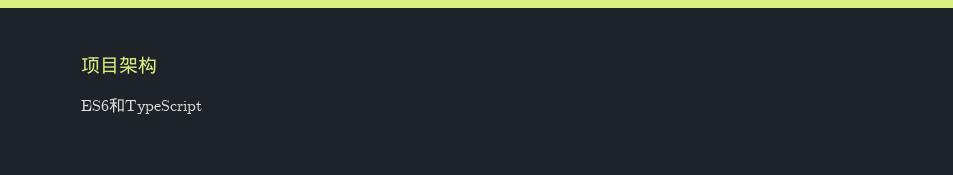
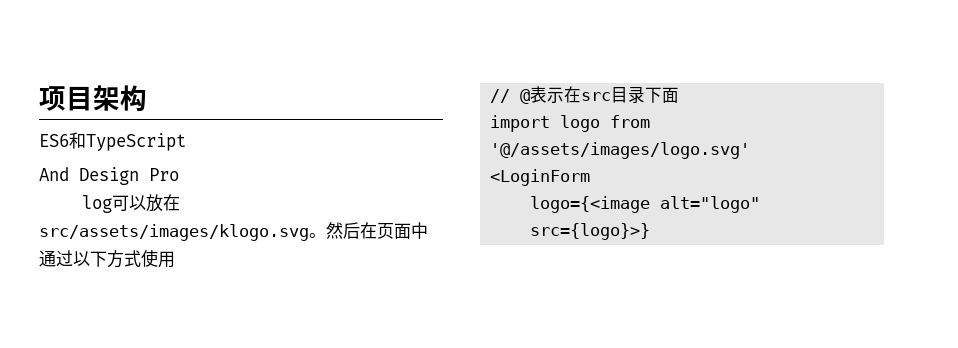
(202, 107) none -> [39,167,179,185] [81,194,180,213] [39,222,428,241] [39,249,175,268] [490,86,680,104] [490,115,651,132] [490,142,751,159] [490,169,591,186] [530,196,761,213] [530,223,651,240] // And Design Pro // log可以放在src/assets/images/klogo.svg。然后在页面中通过以下方式使用 // // @表示在src目录下面 // import logo from '@/assets/images/logo.svg' // <LoginForm // logo={<image alt="logo" src={logo}>}

